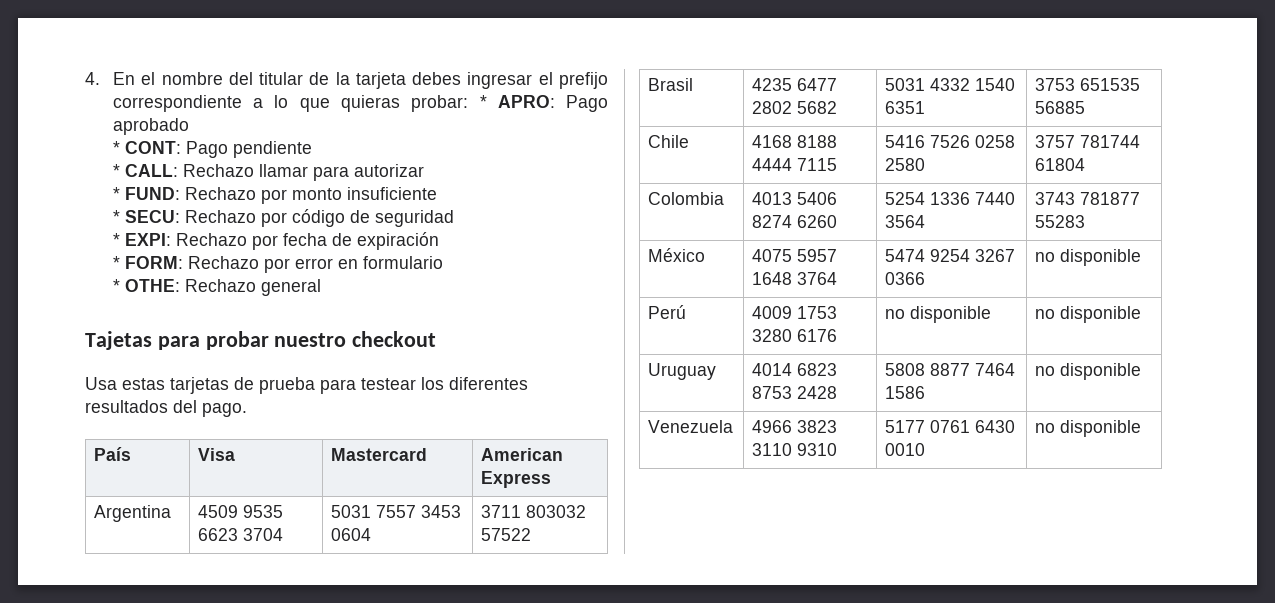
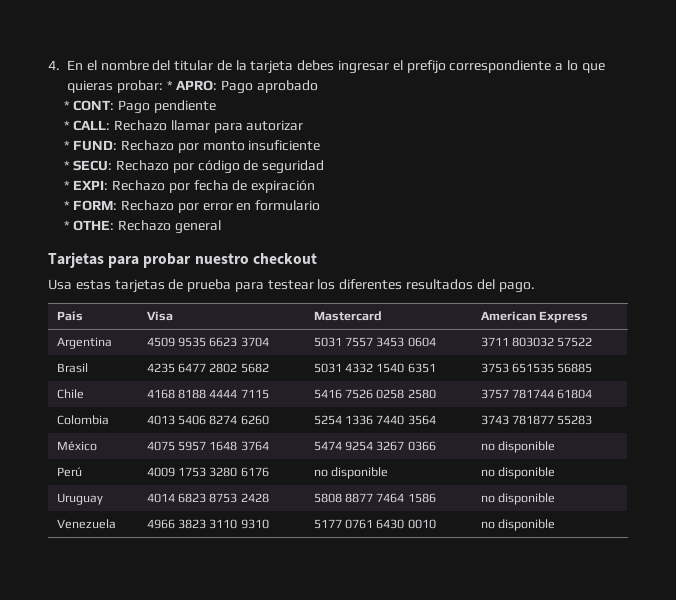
[85,331,152,350] Tajetas -> [48,252,104,268] Tarjetas

